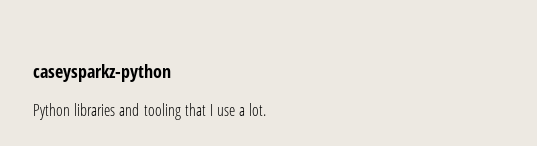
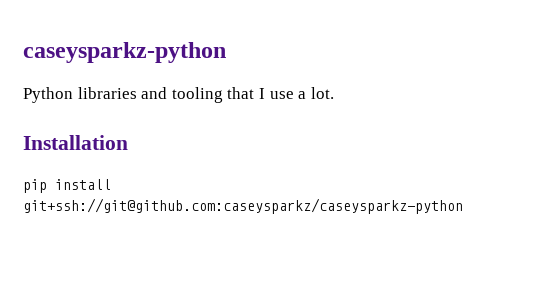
(267, 109) none -> [23,135,128,150] [23,179,111,193] [23,198,463,214] // Installation // pip install git+ssh://git@github.com:caseysparkz/caseysparkz-python

